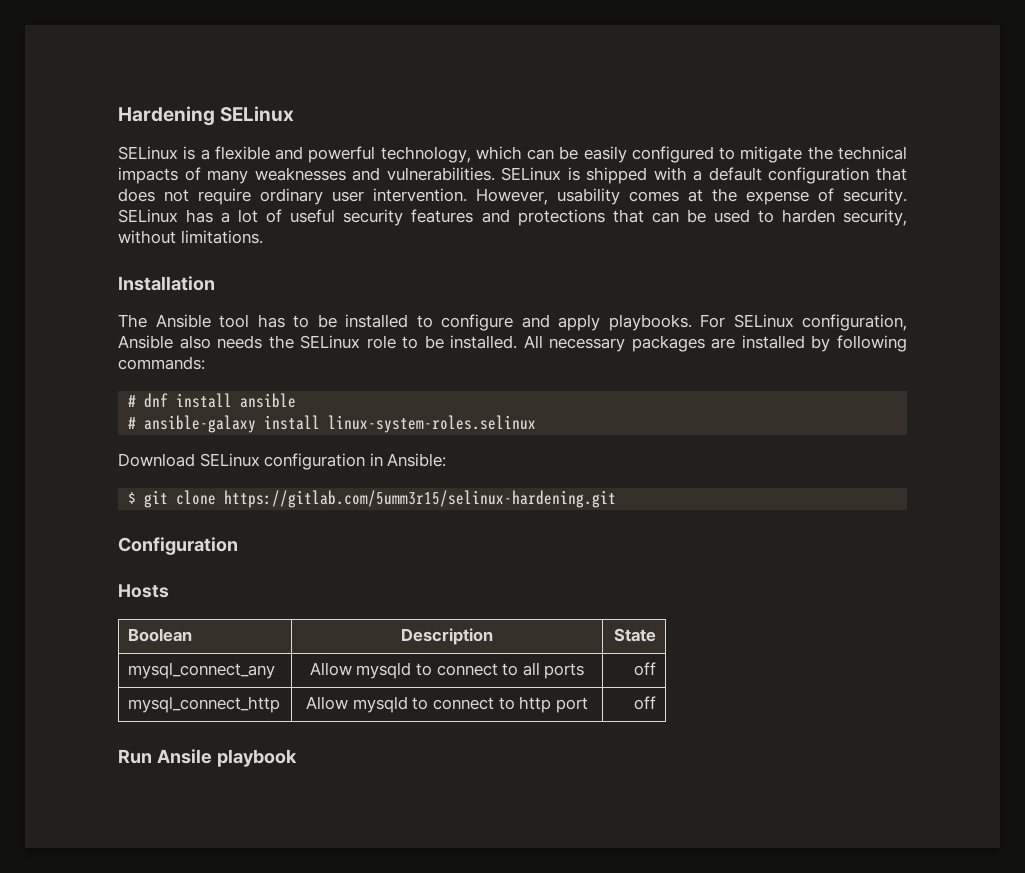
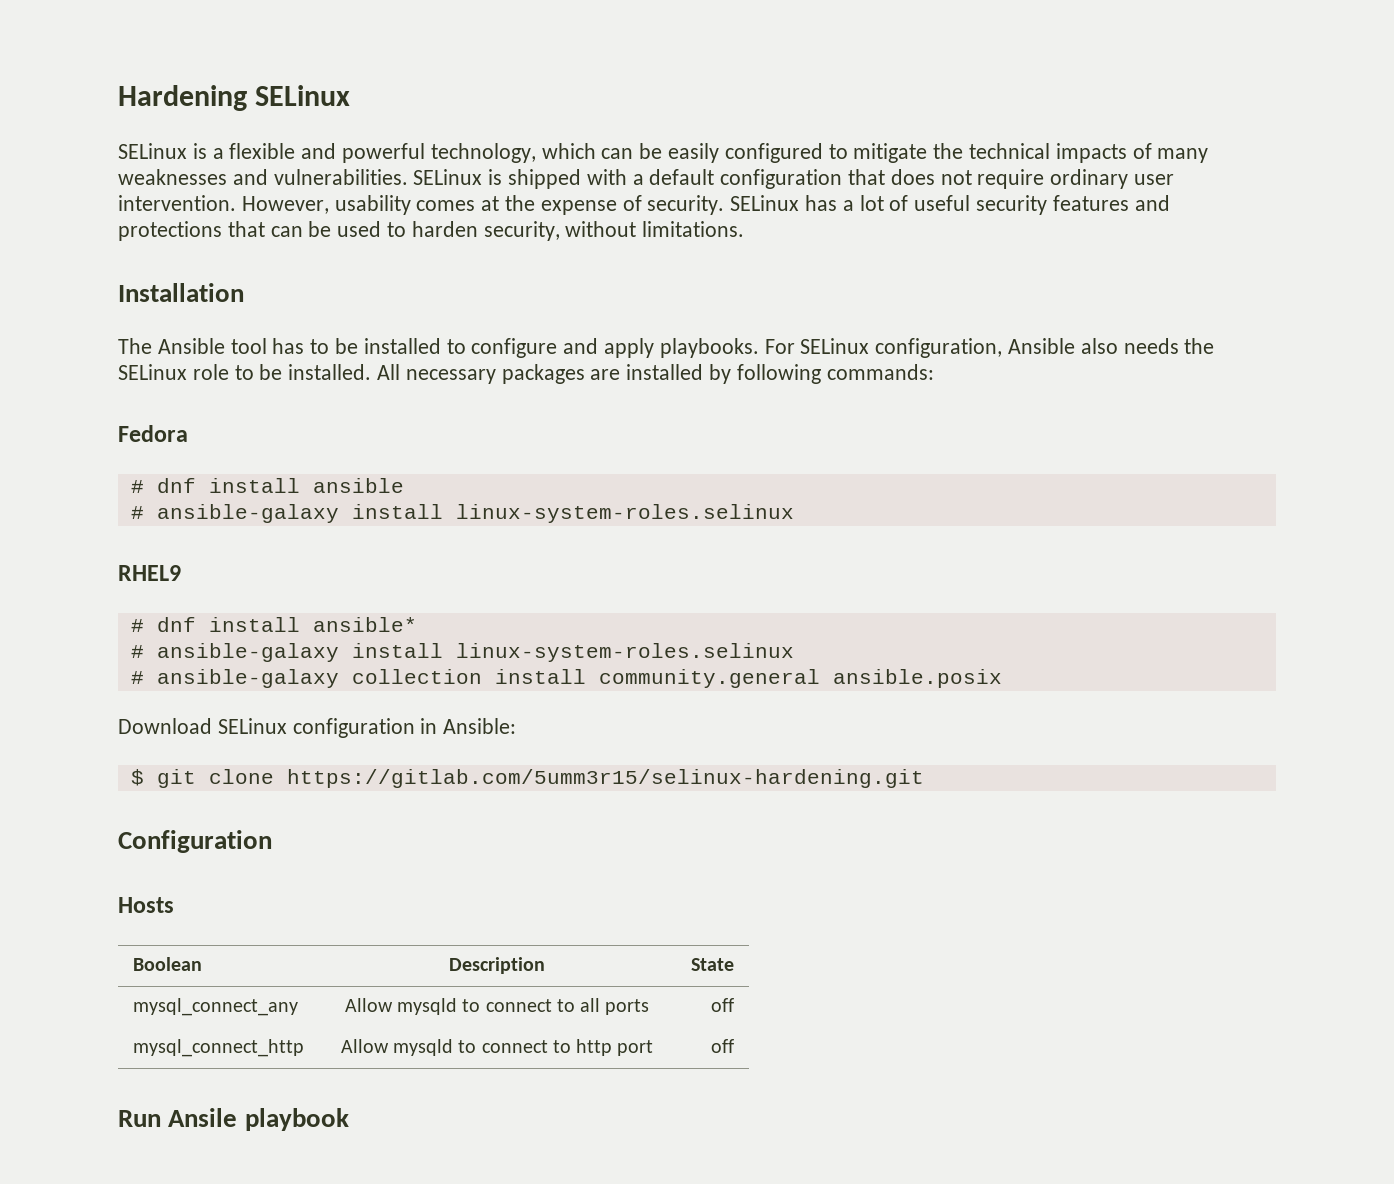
(205, 363) none -> [118,425,188,442] // Fedora
(537, 424) none -> [118,565,181,581] [130,617,417,632] [130,643,794,662] [130,669,1002,688] // RHEL9 // # dnf install ansible* // # ansible-galaxy install linux-system-roles.selinux // # ansible-galaxy collection install community.general ansible.posix

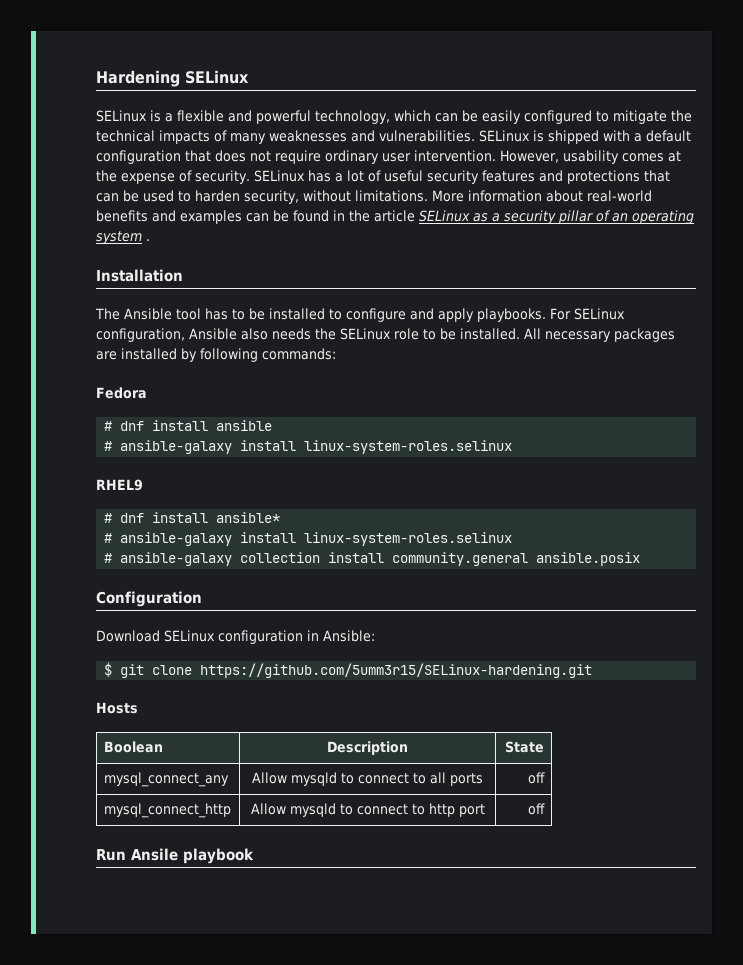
(745, 229) none -> [432,190,652,202] [96,210,694,224] [96,231,150,244] More information about real-world benefits and examples can be found in the article SELinux as a security pillar of an operating system .
(1002, 678) none -> [96,591,202,607] // Configuration
[286,769,924,788] [118,830,272,853] https://gitlab.com/5umm3r15/selinux-hardening.git // Configuration -> [200,663,593,678] https://github.com/5umm3r15/SELinux-hardening.git

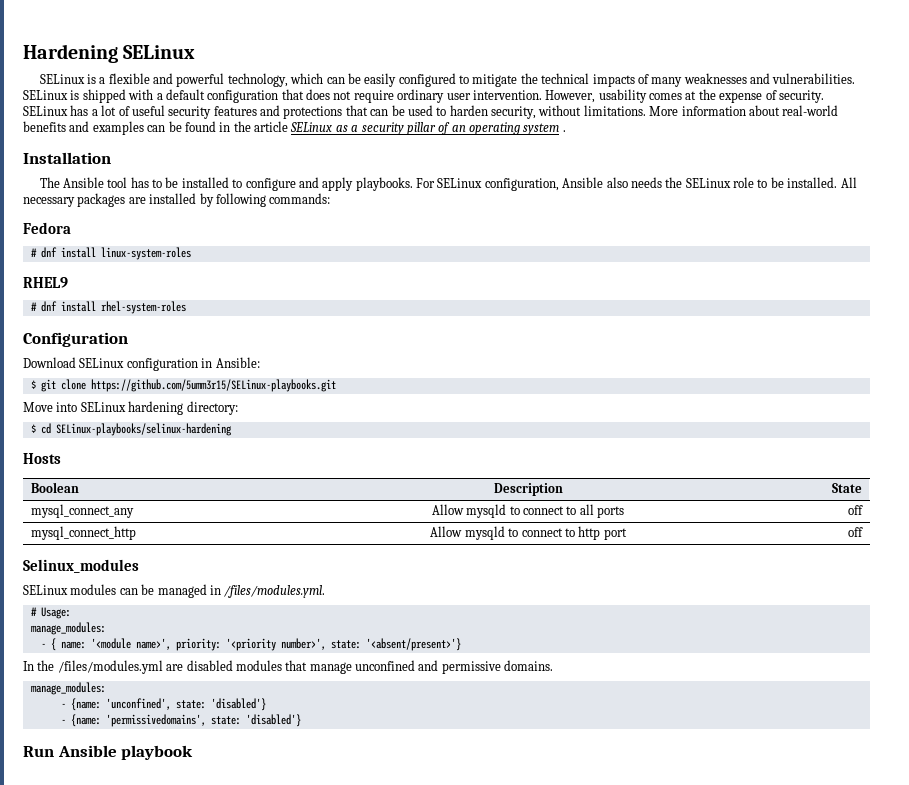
[216,420,273,431] [104,440,513,454] ansible // # ansible-galaxy install linux-system-roles.selinux -> [100,247,191,260] linux-system-roles
[216,512,281,523] [104,532,513,546] [104,552,641,566] ansible* // # ansible-galaxy install linux-system-roles.selinux // # ansible-galaxy collection install community.general ansible.posix -> [100,301,186,314] rhel-system-roles
[200,663,593,678] https://github.com/5umm3r15/SELinux-hardening.git -> [90,379,336,392] [23,401,238,415] [30,423,232,436] https://github.com/5umm3r15/SELinux-playbooks.git // Move into SELinux hardening directory: // $ cd SELinux-playbooks/selinux-hardening
(546, 809) none -> [23,559,139,573] [23,584,326,598] [30,607,71,619] [30,622,106,635] [40,638,461,651] [23,660,554,674] [30,682,106,695] [60,698,266,711] [60,714,301,727] // Selinux_modules // SELinux modules can be managed in /files/modules.yml. // # Usage: // manage_modules: // - { name: '<module name>', priority: '<priority number>', state: '<absent/present>'} // In the /files/modules.yml are disabled modules that manage unconfined and permissive domains. // manage_modules: // - {name: 'unconfined', state: 'disabled'} // - {name: 'permissivedomains', state: 'disabled'}
[131,848,178,861] Ansile -> [57,745,117,757] Ansible

